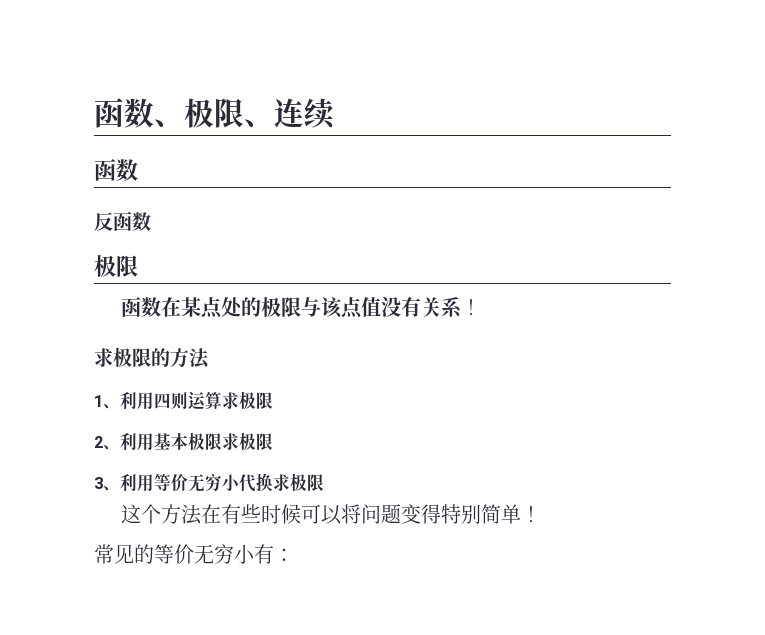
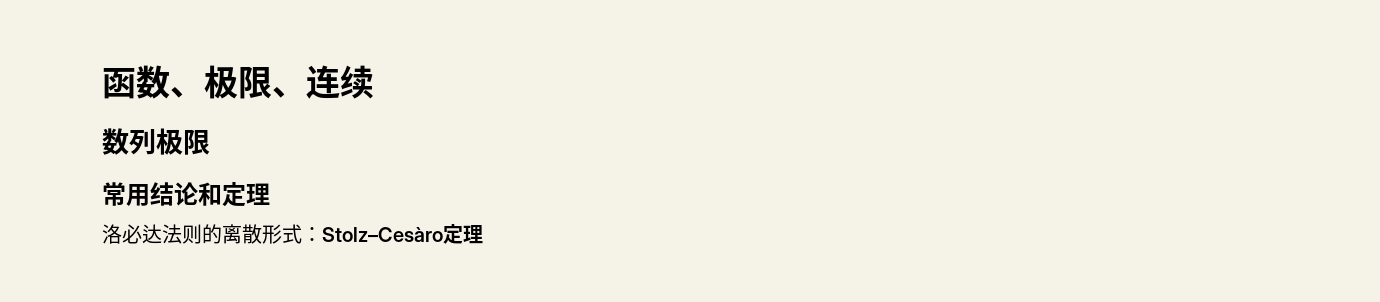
[94,159,138,181] [94,211,151,231] [94,255,138,277] [121,296,482,319] [94,347,210,369] [94,391,273,410] [94,432,273,451] [94,473,324,492] [121,504,542,525] [94,544,294,564] 函数 // 反函数 // 极限 // 函数在某点处的极限与该点值没有关系！ // 求极限的方法 // 1、利用四则运算求极限 // 2、利用基本极限求极限 // 3、利用等价无穷小代换求极限 // 这个方法在有些时候可以将问题变得特别简单！ // 常见的等价无穷小有： -> [102,128,210,155] [102,182,270,207] [102,224,483,244] 数列极限 // 常用结论和定理 // 洛必达法则的离散形式：Stolz–Cesàro定理

